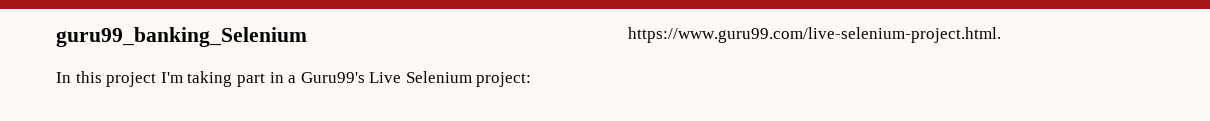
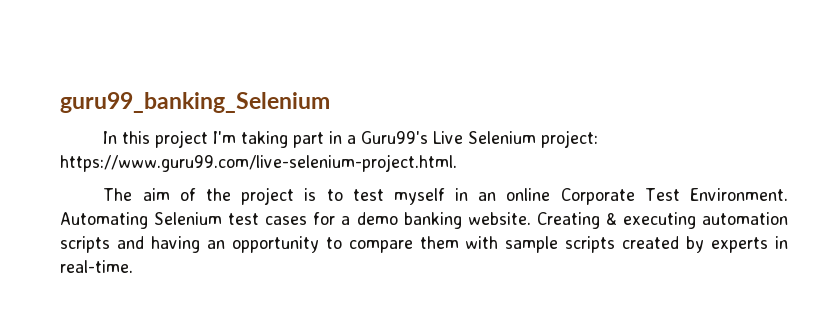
(1001, 35) none -> [103,187,789,205] [60,212,789,229] [60,236,789,253] [60,260,133,273] // The aim of the project is to test myself in an online Corporate Test Environment. Automating Selenium test cases for a demo banking website. Creating & executing automation scripts and having an opportunity to compare them with sample scripts created by experts in real-time.

